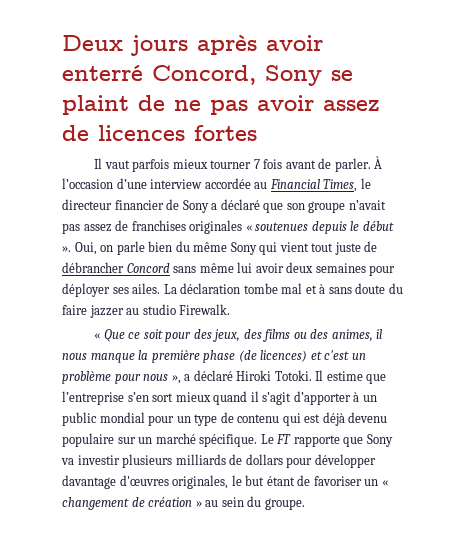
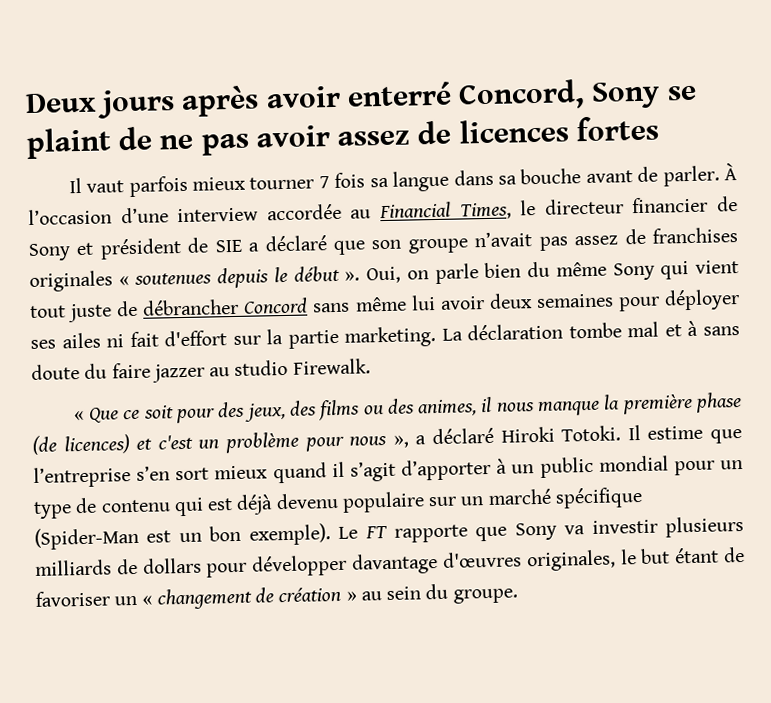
(283, 164) none -> [369,168,582,192] sa langue dans sa bouche
(209, 206) none -> [76,237,243,260] et président de SIE
[132,283,161,294] ailes. -> [61,325,437,349] ailes ni fait d'effort sur la partie marketing.
[199,434,258,447] spécifique. -> [554,486,643,509] [34,523,331,550] spécifique (Spider-Man est un bon exemple).

